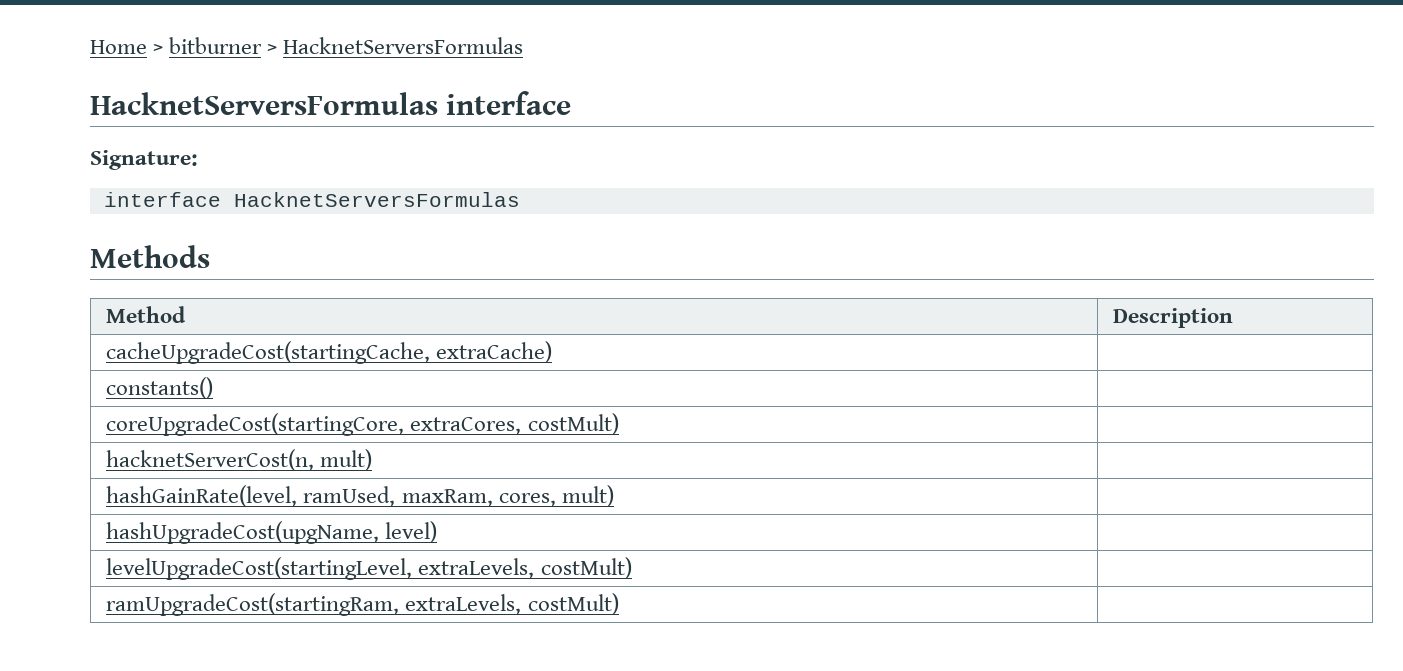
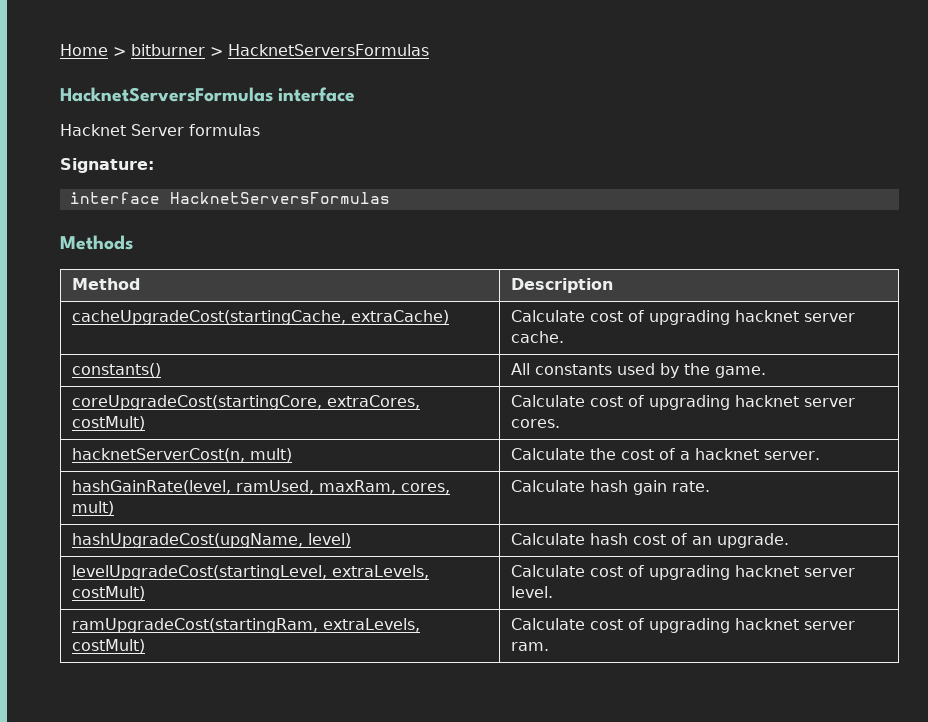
(572, 103) none -> [60,124,260,136] // Hacknet Server formulas
[106,377,214,399] [106,413,619,436] [106,449,373,471] // constants() | // coreUpgradeCost(startingCore, extraCores, costMult) | // hacknetServerCost(n, mult) | -> [510,310,855,325] [510,331,564,343] [71,363,161,377] [510,363,766,378] [71,395,420,410] [71,416,145,430] [510,395,855,410] [510,419,560,428] [71,448,292,462] [510,448,820,460] Calculate cost of upgrading hacknet server cache. // constants() | All constants used by the game. // coreUpgradeCost(startingCore, extraCores, costMult) | Calculate cost of upgrading hacknet server cores. // hacknetServerCost(n, mult) | Calculate the cost of a hacknet server.
[106,521,438,544] [106,557,632,580] [106,593,619,616] // hashUpgradeCost(upgName, level) | // levelUpgradeCost(startingLevel, extraLevels, costMult) | // ramUpgradeCost(startingRam, extraLevels, costMult) | -> [510,480,710,495] [71,533,351,548] [510,533,789,548] [71,565,429,580] [71,586,145,600] [510,565,855,580] [510,586,553,598] [71,618,420,633] [71,639,145,653] [510,618,855,633] [510,642,549,651] Calculate hash gain rate. // hashUpgradeCost(upgName, level) | Calculate hash cost of an upgrade. // levelUpgradeCost(startingLevel, extraLevels, costMult) | Calculate cost of upgrading hacknet server level. // ramUpgradeCost(startingRam, extraLevels, costMult) | Calculate cost of upgrading hacknet server ram.

